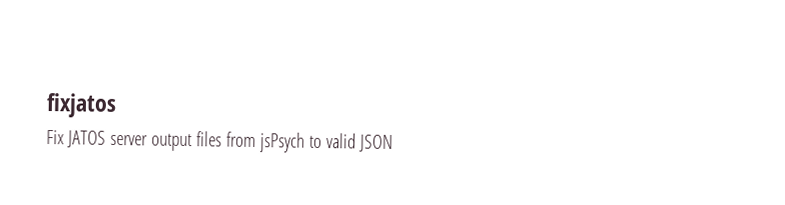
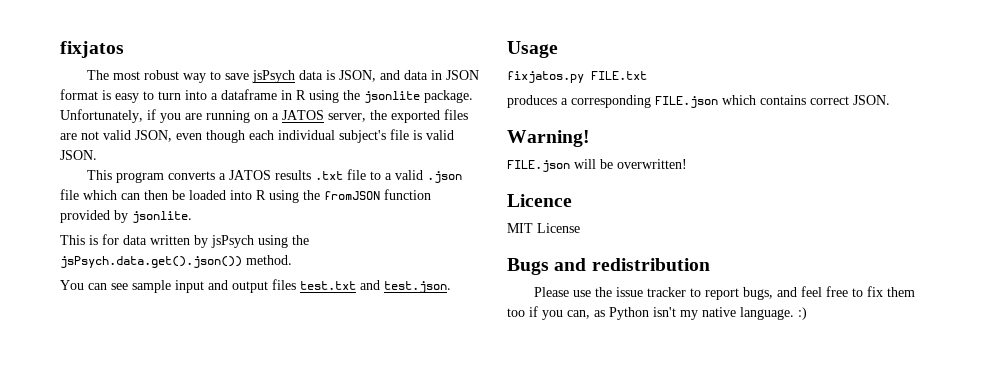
[46,129,393,153] Fix JATOS server output files from jsPsych to valid JSON -> [86,70,479,83] [60,89,473,103] [60,109,468,123] [60,129,454,143] [60,150,97,160] [86,169,462,183] [60,189,431,203] [60,210,192,223] [60,234,309,248] [60,255,292,268] [60,279,451,293] [507,41,558,58] [507,71,647,83] [507,95,890,108] [507,130,590,147] [507,159,687,172] [507,194,572,207] [507,223,580,233] [507,258,710,275] [533,286,915,300] [507,306,807,320] The most robust way to save jsPsych data is JSON, and data in JSON format is easy to turn into a dataframe in R using the jsonlite package. Unfortunately, if you are running on a JATOS server, the exported files are not valid JSON, even though each individual subject's file is valid JSON. // This program converts a JATOS results .txt file to a valid .json file which can then be loaded into R using the fromJSON function provided by jsonlite. // This is for data written by jsPsych using the jsPsych.data.get().json()) method. // You can see sample input and output files test.txt and test.json. // Usage // fixjatos.py FILE.txt // produces a corresponding FILE.json which contains correct JSON. // Warning! // FILE.json will be overwritten! // Licence // MIT License // Bugs and redistribution // Please use the issue tracker to report bugs, and feel free to fix them too if you can, as Python isn't my native language. :)

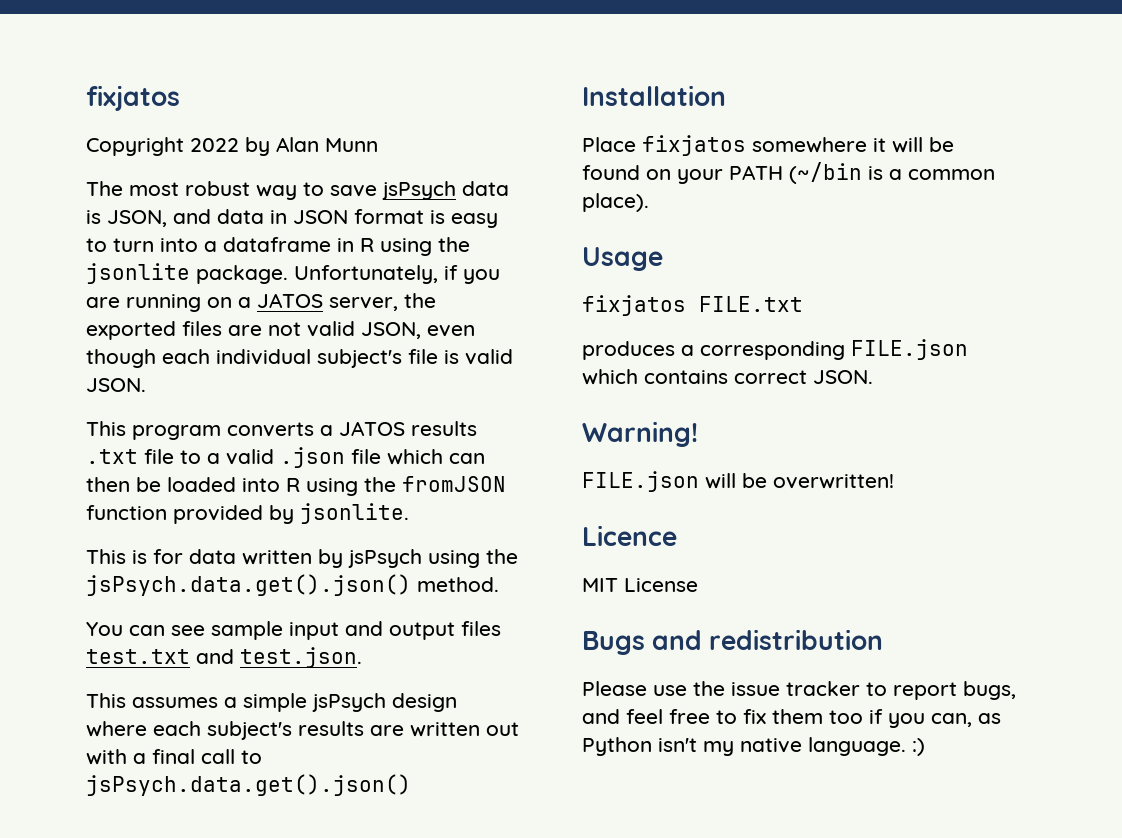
[60,41,124,58] fixjatos -> [86,85,180,111] [86,137,378,156] fixjatos // Copyright 2022 by Alan Munn
[60,256,242,268] jsPsych.data.get().json()) -> [86,574,411,596] jsPsych.data.get().json()
(451, 287) none -> [86,693,457,712] [86,721,519,740] [86,749,262,765] [86,774,411,796] [582,85,726,106] [582,135,954,156] [582,162,995,184] [582,193,649,212] // This assumes a simple jsPsych design where each subject's results are written out with a final call to jsPsych.data.get().json() // Installation // Place fixjatos somewhere it will be found on your PATH (~/bin is a common place).
[507,71,584,83] fixjatos.py -> [582,295,686,316] fixjatos

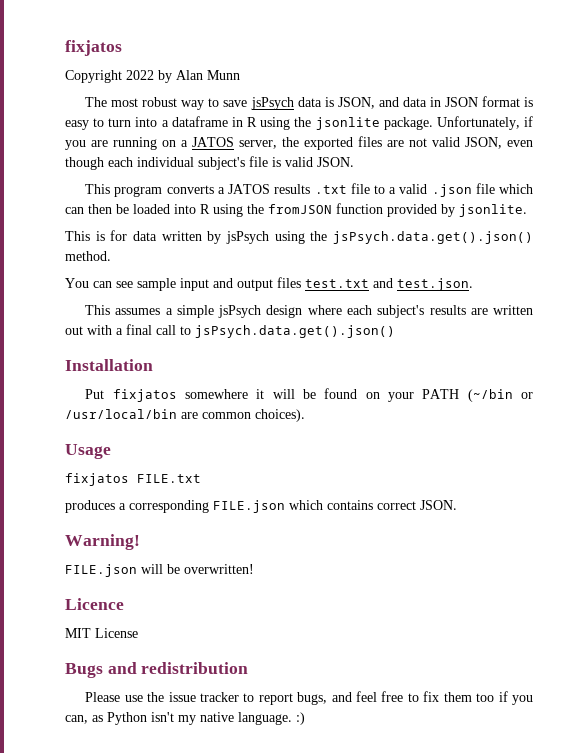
[582,137,636,152] Place -> [85,389,105,399] Put
[868,166,995,180] [582,193,649,212] is a common place). -> [521,392,533,399] [65,409,305,422] or /usr/local/bin are common choices).

